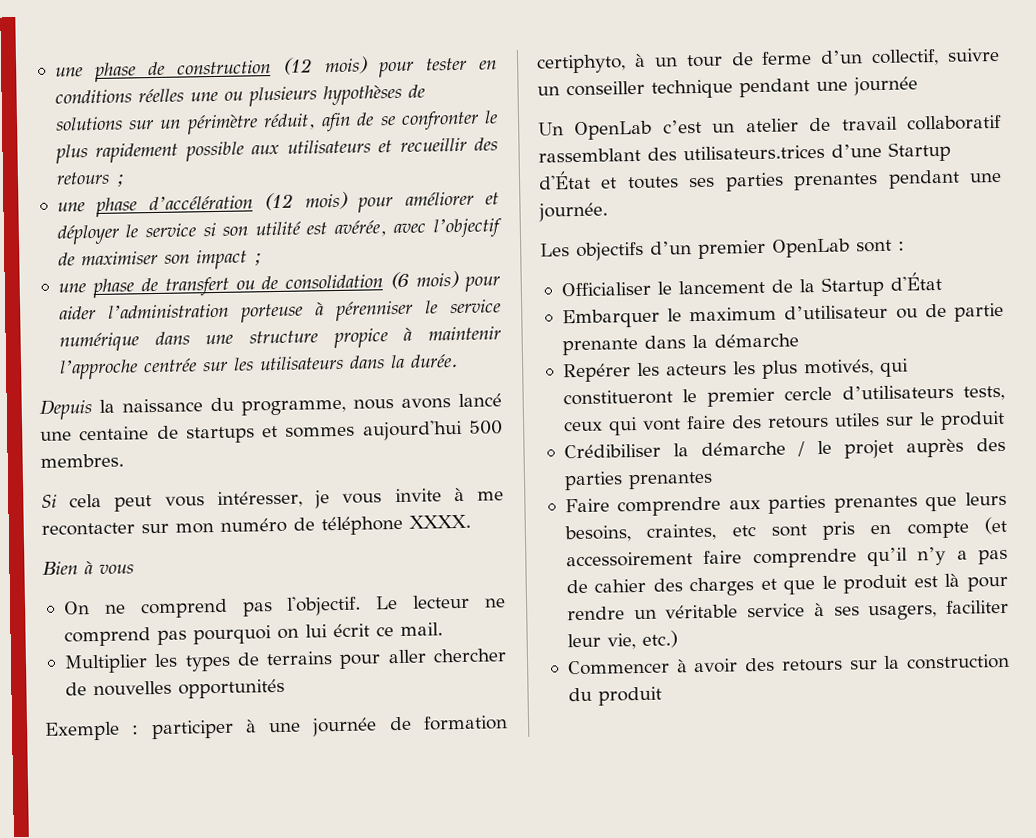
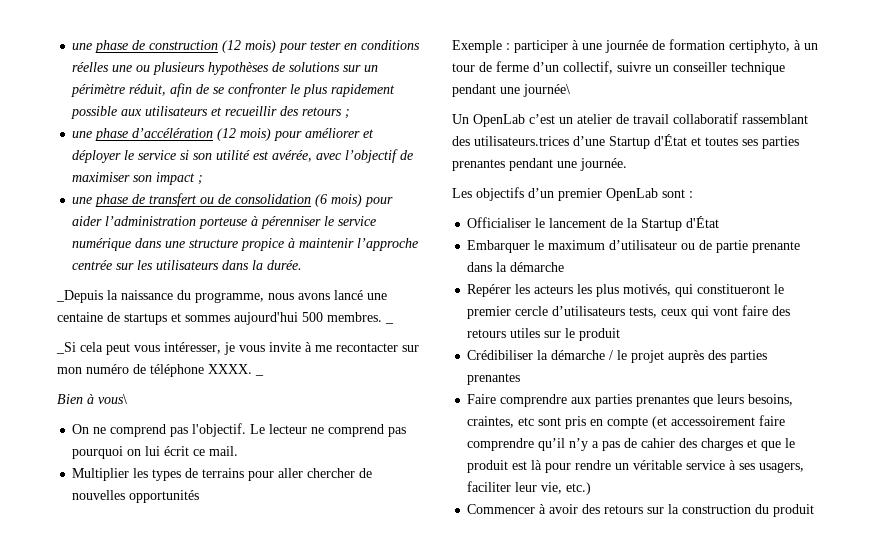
[39,399,92,420] Depuis -> [56,290,103,303] _Depuis
[41,494,57,508] // Si -> [385,322,394,324] [56,342,76,354] _ // _Si
(471, 521) none -> [255,374,264,376] _
[99,563,134,574] vous -> [98,394,127,404] vous\
[853,76,918,96] journée -> [523,84,570,97] journée\

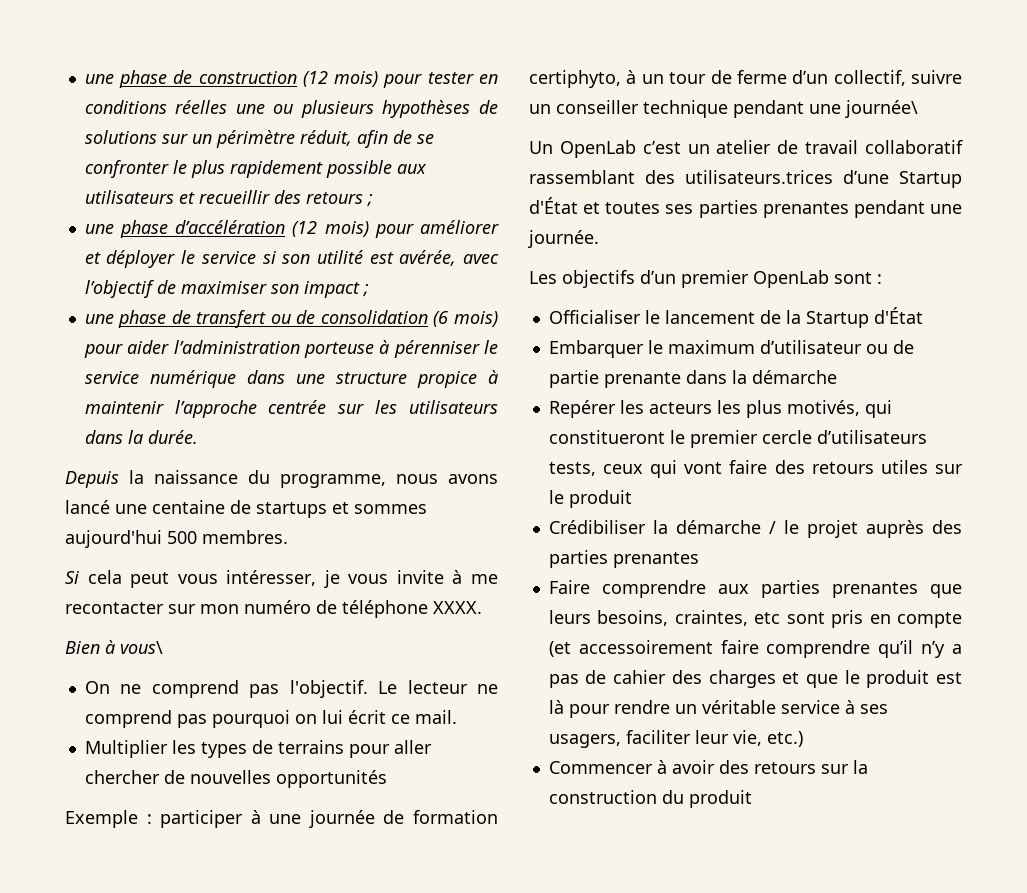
[56,290,103,303] _Depuis -> [65,471,119,488] Depuis
[385,322,394,324] [56,342,76,354] _ // _Si -> [65,571,79,584] // Si
[255,374,264,376] _ -> (482, 607) none

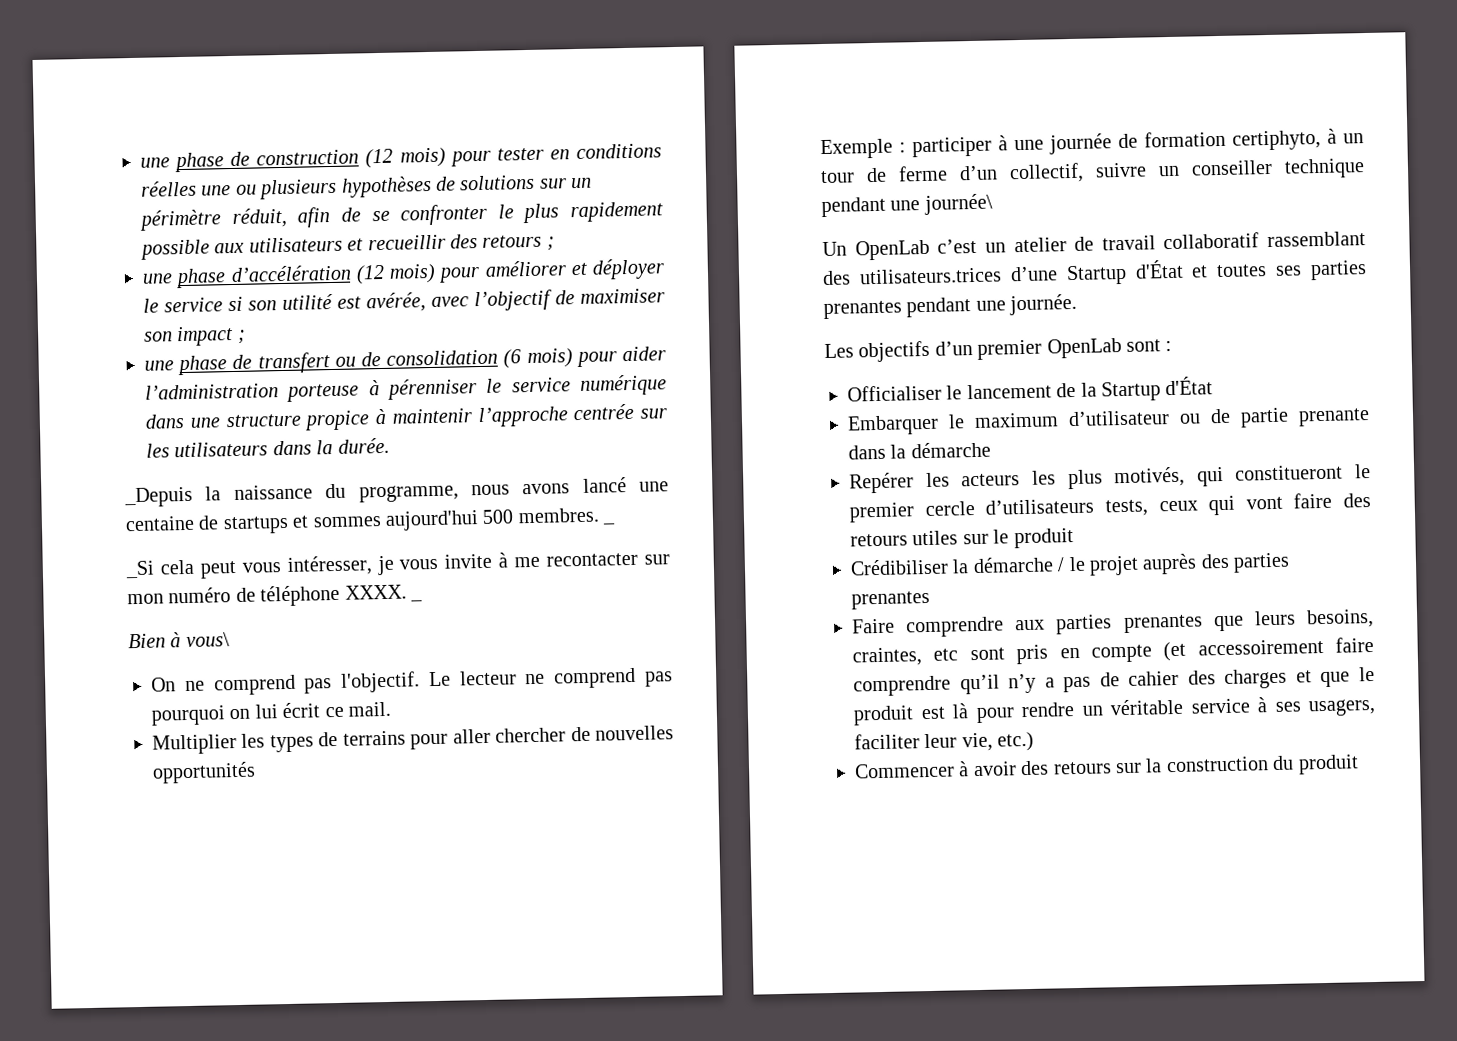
[65,471,119,488] Depuis -> [124,486,193,508] _Depuis
[65,571,79,584] // Si -> [602,521,617,525] [125,560,155,579] _ // _Si
(482, 607) none -> [410,598,423,602] _

